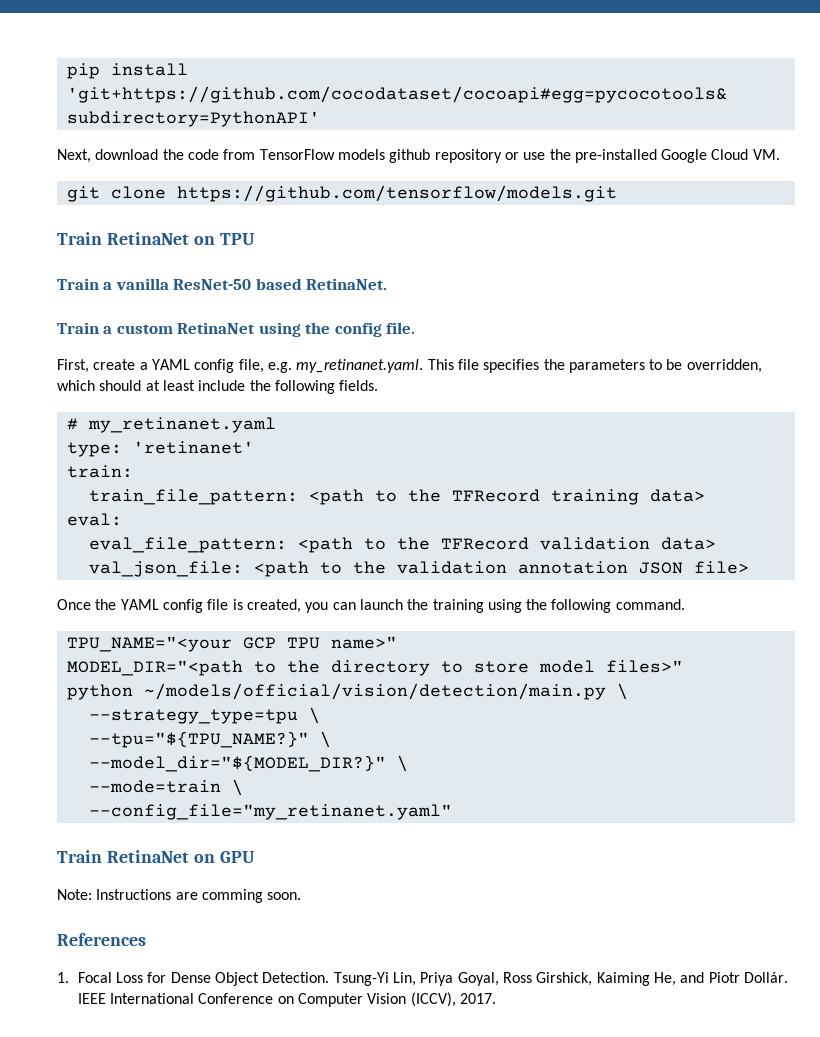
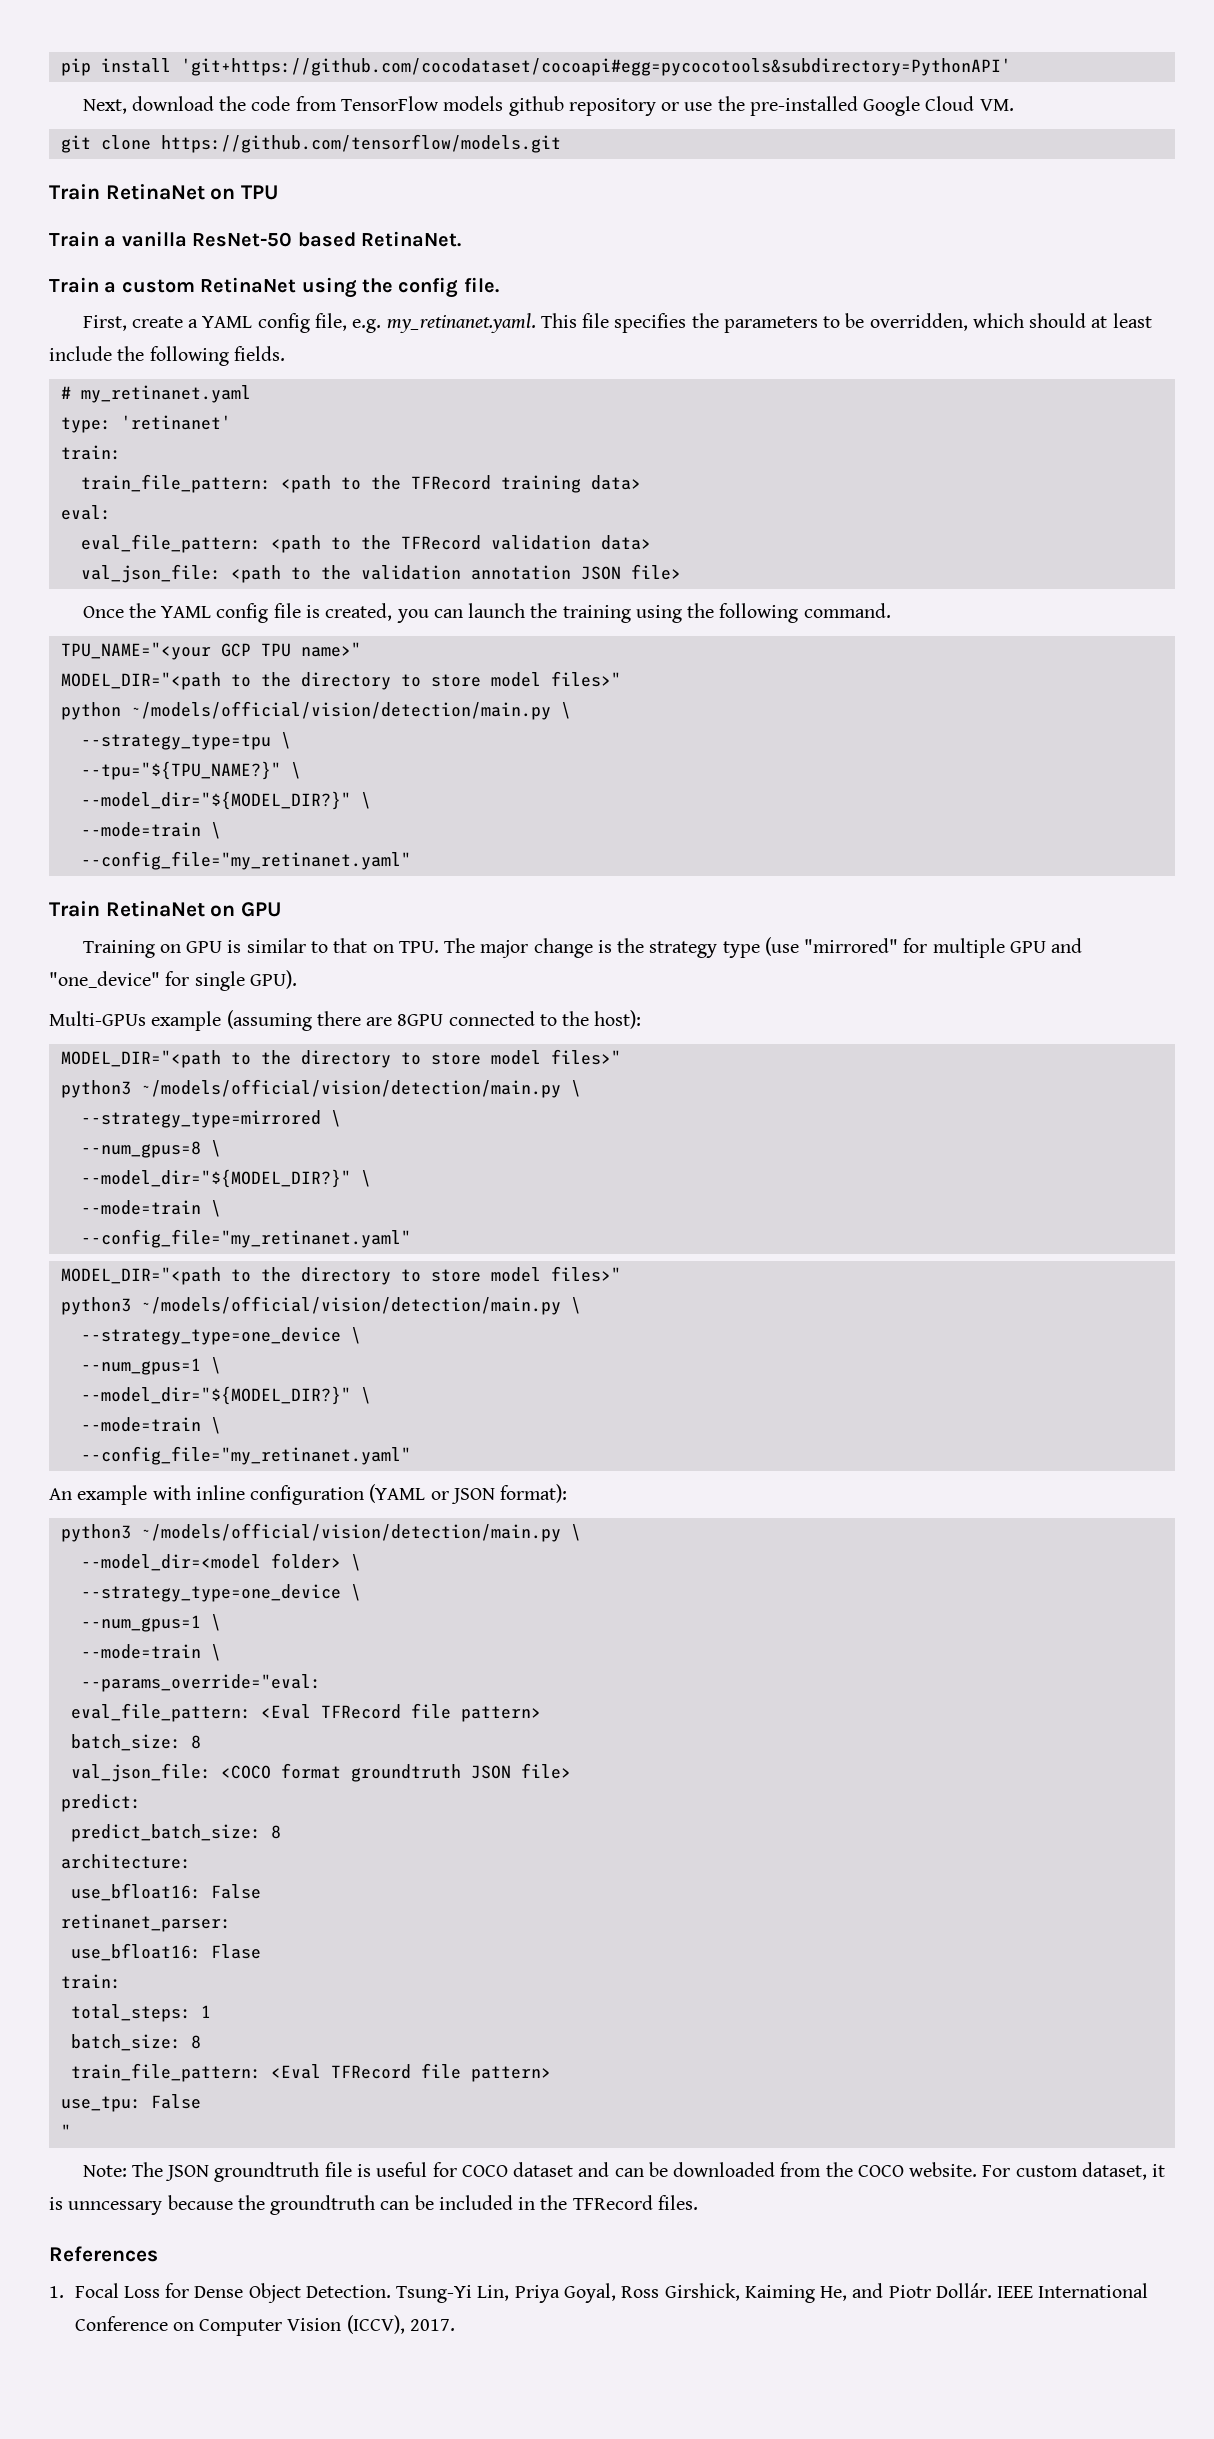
[57,889,302,903] Note: Instructions are comming soon. -> [82,937,1083,958] [49,970,297,991] [49,1010,642,1031] [60,1049,621,1068] [60,1079,581,1098] [80,1110,341,1128] [80,1140,221,1158] [80,1169,371,1188] [80,1200,221,1217] [80,1229,411,1248] [60,1266,621,1285] [60,1296,581,1315] [80,1327,361,1345] [80,1357,221,1375] [80,1386,371,1405] [80,1417,221,1434] [80,1446,411,1465] [49,1484,568,1505] [60,1523,581,1542] [80,1553,361,1571] [80,1584,361,1602] [80,1614,221,1632] [80,1644,221,1661] [80,1674,321,1692] [70,1703,541,1722] [70,1734,201,1751] [70,1763,571,1782] [60,1794,141,1812] [70,1824,281,1842] [60,1854,191,1869] [70,1883,261,1901] [60,1914,231,1932] [70,1943,261,1961] [60,1974,121,1989] [70,2004,211,2022] [70,2034,201,2051] [70,2063,551,2082] [60,2094,201,2112] [60,2124,71,2138] [82,2162,1166,2182] [49,2195,698,2215] Training on GPU is similar to that on TPU. The major change is the strategy type (use "mirrored" for multiple GPU and "one_device" for single GPU). // Multi-GPUs example (assuming there are 8GPU connected to the host): // MODEL_DIR="<path to the directory to store model files>" // python3 ~/models/official/vision/detection/main.py \ // --strategy_type=mirrored \ // --num_gpus=8 \ // --model_dir="${MODEL_DIR?}" \ // --mode=train \ // --config_file="my_retinanet.yaml" // MODEL_DIR="<path to the directory to store model files>" // python3 ~/models/official/vision/detection/main.py \ // --strategy_type=one_device \ // --num_gpus=1 \ // --model_dir="${MODEL_DIR?}" \ // --mode=train \ // --config_file="my_retinanet.yaml" // An example with inline configuration (YAML or JSON format): // python3 ~/models/official/vision/detection/main.py \ // --model_dir=<model folder> \ // --strategy_type=one_device \ // --num_gpus=1 \ // --mode=train \ // --params_override="eval: // eval_file_pattern: <Eval TFRecord file pattern> // batch_size: 8 // val_json_file: <COCO format groundtruth JSON file> // predict: // predict_batch_size: 8 // architecture: // use_bfloat16: False // retinanet_parser: // use_bfloat16: Flase // train: // total_steps: 1 // batch_size: 8 // train_file_pattern: <Eval TFRecord file pattern> // use_tpu: False // " // Note: The JSON groundtruth file is useful for COCO dataset and can be downloaded from the COCO website. For custom dataset, it is unncessary because the groundtruth can be included in the TFRecord files.

